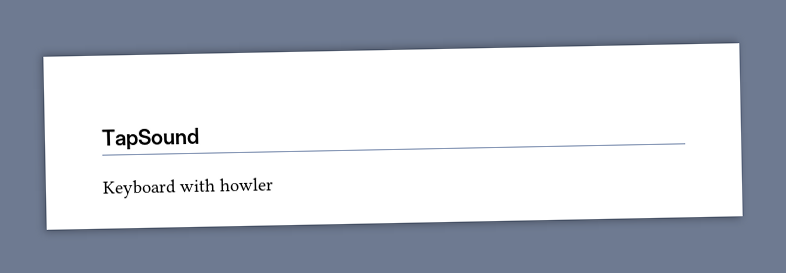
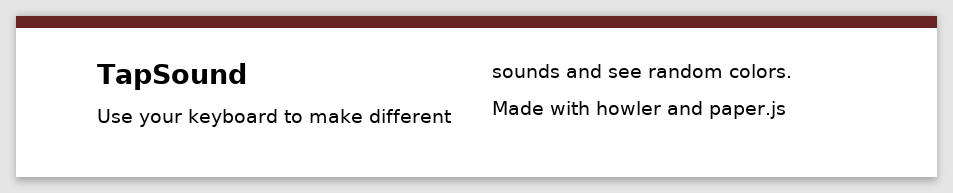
[102,177,274,199] Keyboard with howler -> [97,109,451,127] [492,64,792,78] [492,101,786,119] Use your keyboard to make different sounds and see random colors. // Made with howler and paper.js

